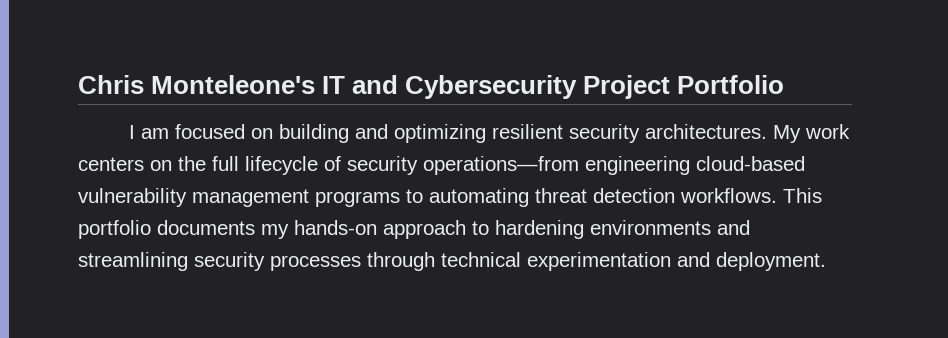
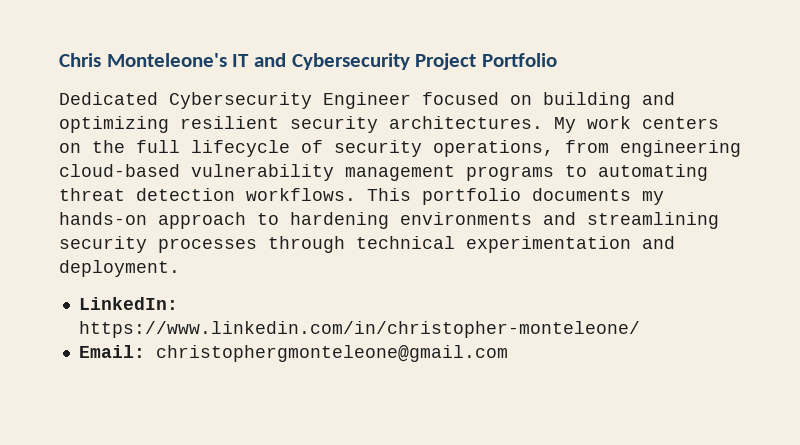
[128,125,169,139] I am -> [59,92,411,109] Dedicated Cybersecurity Engineer
[423,156,579,175] operations—from -> [433,140,609,157] operations, from
(826, 261) none -> [78,297,178,310] [78,321,640,338] [78,345,508,362] // LinkedIn: https://www.linkedin.com/in/christopher-monteleone/ // Email: christophergmonteleone@gmail.com

